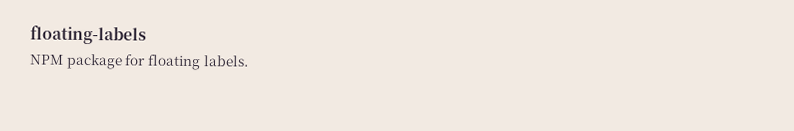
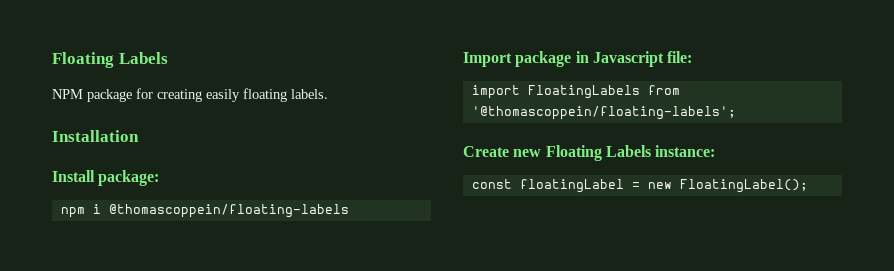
[30,25,147,45] floating-labels -> [52,52,168,68] Floating Labels
(147, 60) none -> [157,89,240,102] creating easily
(249, 61) none -> [52,130,139,142] [52,170,160,186] [60,204,349,218] [463,51,693,67] [471,85,680,99] [471,106,736,120] [463,145,716,161] [471,179,808,193] // Installation // Install package: // npm i @thomascoppein/floating-labels // Import package in Javascript file: // import FloatingLabels from '@thomascoppein/floating-labels'; // Create new Floating Labels instance: // const floatingLabel = new FloatingLabel();

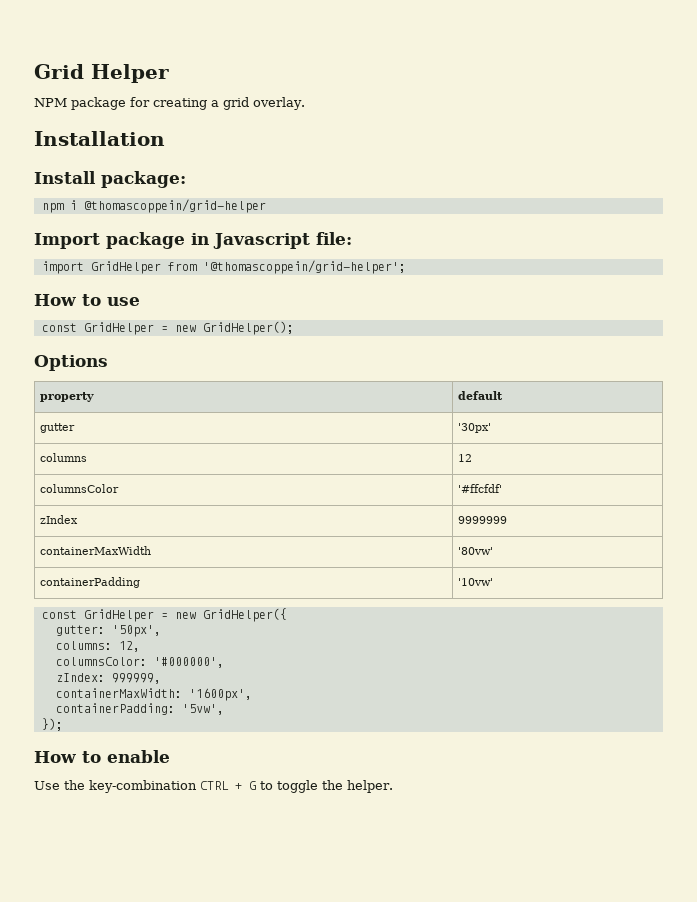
[52,52,168,68] Floating Labels -> [34,64,169,83] Grid Helper
[206,88,328,102] easily floating labels. -> [211,97,305,110] a grid overlay.
[108,204,349,218] @thomascoppein/floating-labels -> [83,199,266,213] @thomascoppein/grid-helper
[527,85,680,99] [471,106,736,120] [463,145,716,161] [471,179,808,193] FloatingLabels from '@thomascoppein/floating-labels'; // Create new Floating Labels instance: // const floatingLabel = new FloatingLabel(); -> [90,260,406,274] [34,294,140,306] [41,321,294,335] [34,355,108,371] [40,392,95,402] [458,391,504,400] [40,423,76,433] [458,423,492,433] [40,453,88,462] [458,454,473,462] [40,484,120,493] [458,484,503,493] [40,515,79,524] [458,516,508,524] [40,546,152,555] [458,547,494,555] [40,577,141,588] [458,578,494,586] [41,608,287,622] [55,625,161,637] [55,641,140,652] [55,657,224,668] [55,673,161,684] [55,688,252,701] [55,703,224,715] [41,718,63,731] [34,750,170,763] [34,780,393,793] GridHelper from '@thomascoppein/grid-helper'; // How to use // const GridHelper = new GridHelper(); // Options // property | default // gutter | '30px' // columns | 12 // columnsColor | '#ffcfdf' // zIndex | 9999999 // containerMaxWidth | '80vw' // containerPadding | '10vw' // const GridHelper = new GridHelper({ // gutter: '50px', // columns: 12, // columnsColor: '#000000', // zIndex: 999999, // containerMaxWidth: '1600px', // containerPadding: '5vw', // }); // How to enable // Use the key-combination CTRL + G to toggle the helper.

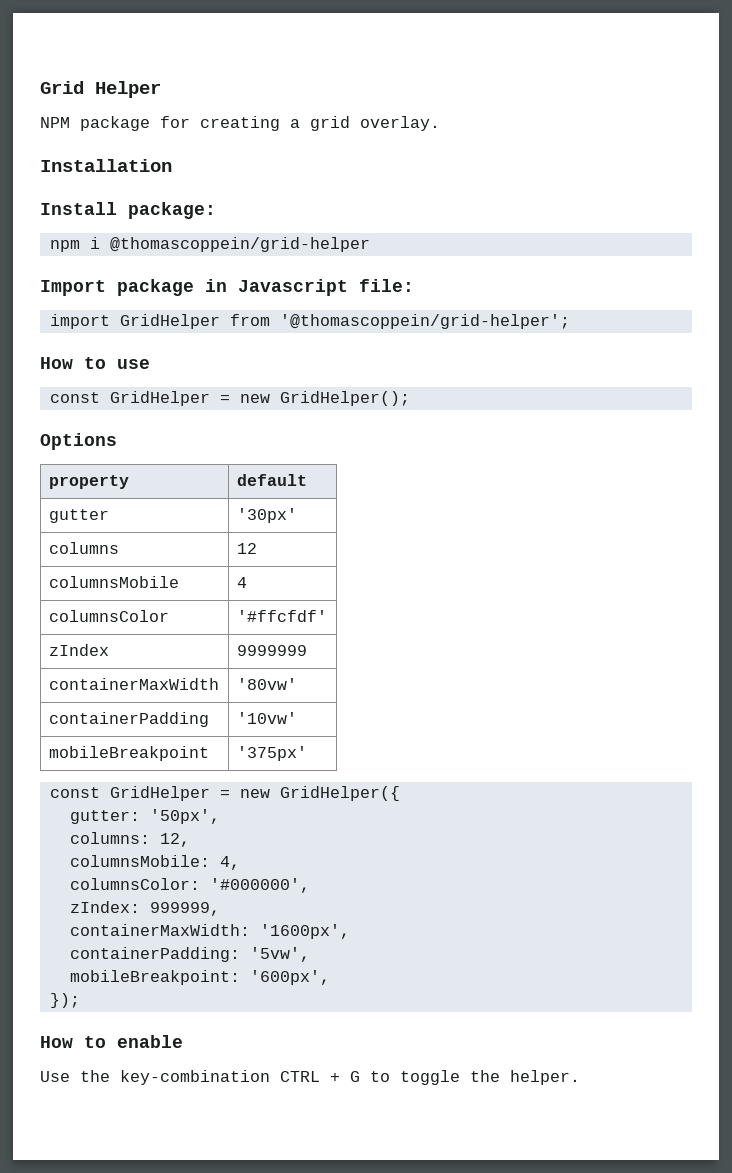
(473, 458) none -> [48,576,179,588] [236,577,247,588] // columnsMobile | 4
(494, 582) none -> [48,746,209,761] [236,746,307,761] // mobileBreakpoint | '375px'
(140, 646) none -> [69,855,240,870] // columnsMobile: 4,
(224, 709) none -> [69,970,330,985] // mobileBreakpoint: '600px',

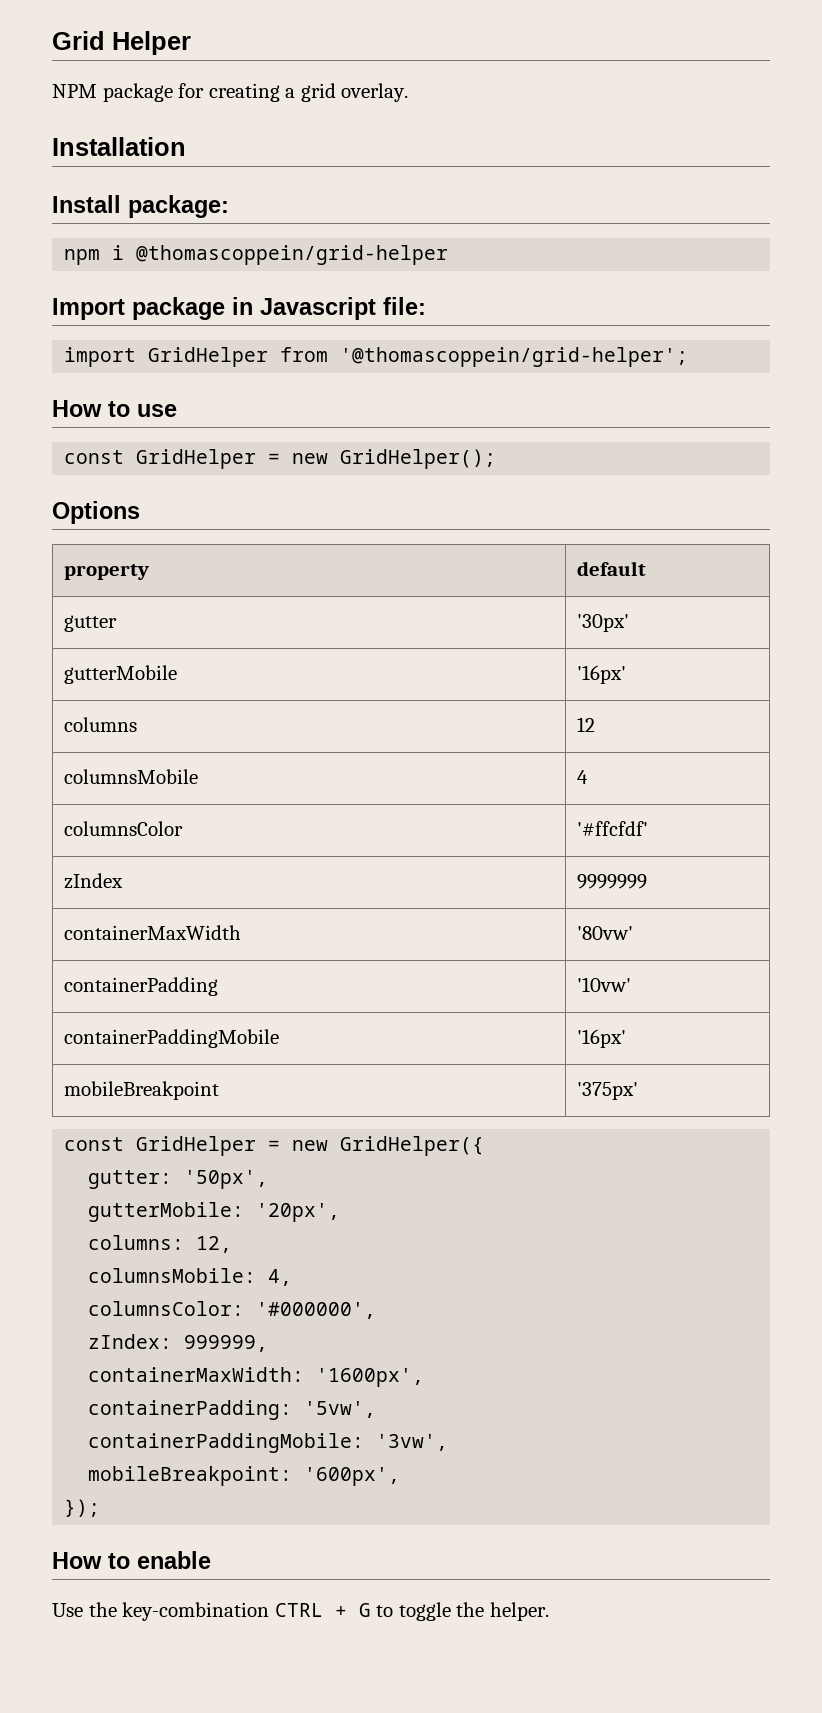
(297, 515) none -> [63,665,177,684] [576,665,626,684] // gutterMobile | '16px'
(297, 718) none -> [63,1029,279,1048] [576,1029,626,1048] // containerPaddingMobile | '16px'
(220, 816) none -> [88,1202,341,1222] // gutterMobile: '20px',
(310, 954) none -> [88,1433,449,1453] // containerPaddingMobile: '3vw',

